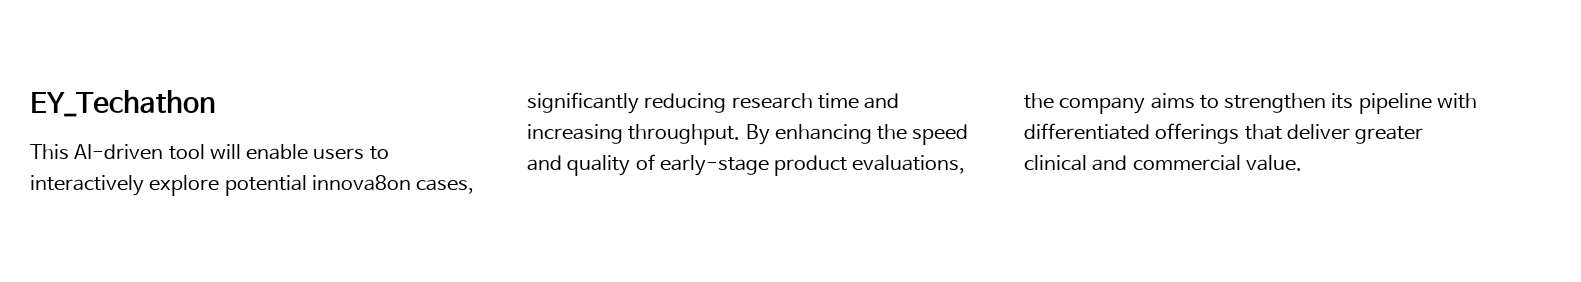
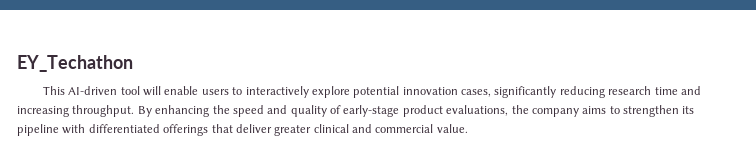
[311,175,411,191] innova8on -> [402,87,458,95] innovation

